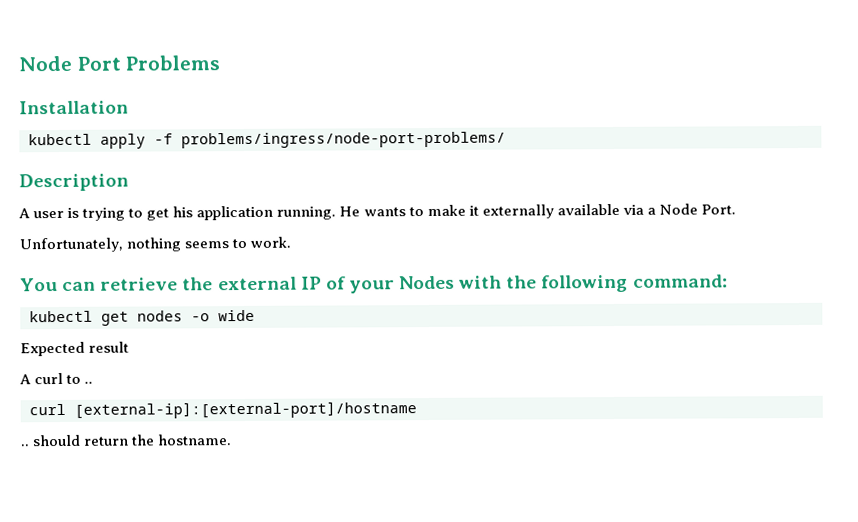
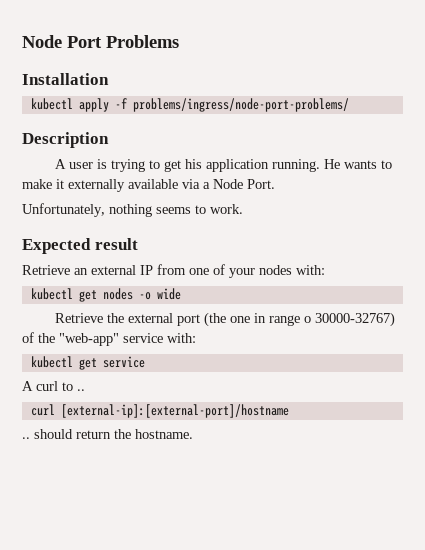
[20,274,728,294] You can retrieve the external IP of your Nodes with the following command: -> [22,238,138,254] [22,264,325,278] Expected result // Retrieve an external IP from one of your nodes with:
[20,341,130,357] Expected result -> [55,312,396,327] [22,332,196,346] [30,356,145,370] Retrieve the external port (the one in range o 30000-32767) of the "web-app" service with: // kubectl get service

